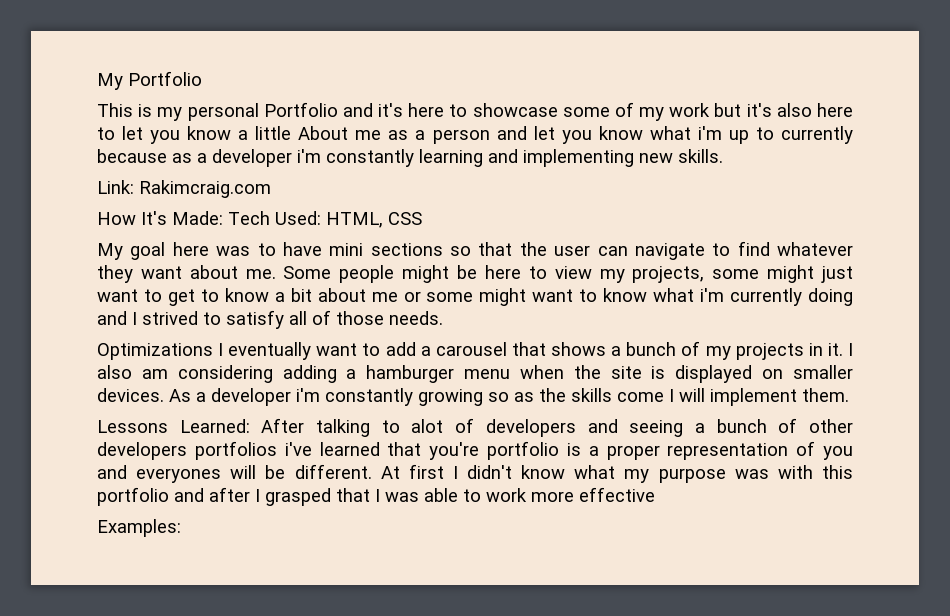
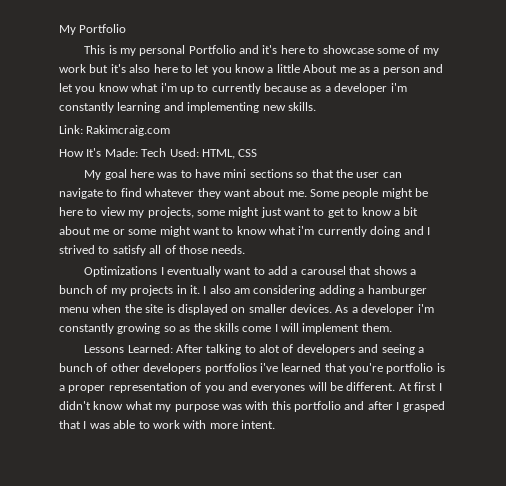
[531,487,655,502] [97,519,181,537] more effective // Examples: -> [183,420,275,429] with more intent.

